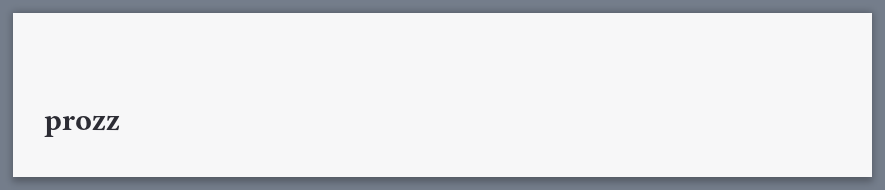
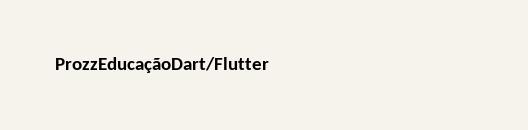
[44,115,120,137] prozz -> [55,57,269,73] ProzzEducaçãoDart/Flutter

